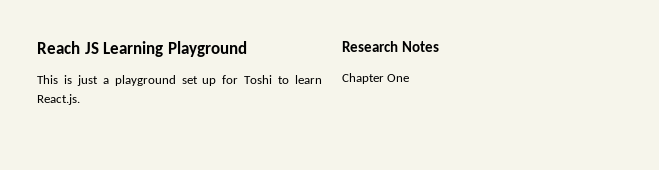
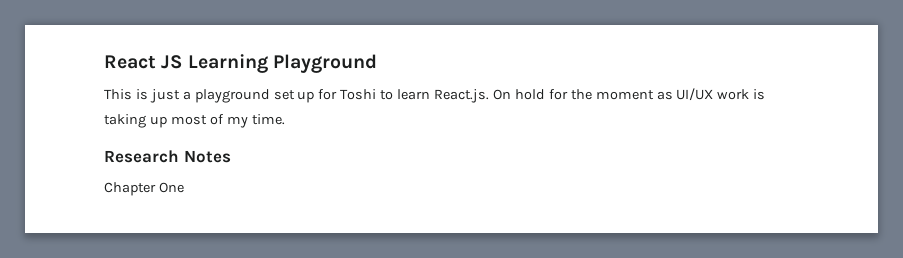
[37,41,80,54] Reach -> [104,55,156,69] React
(80, 99) none -> [492,88,766,101] [104,114,285,128] On hold for the moment as UI/UX work is taking up most of my time.

